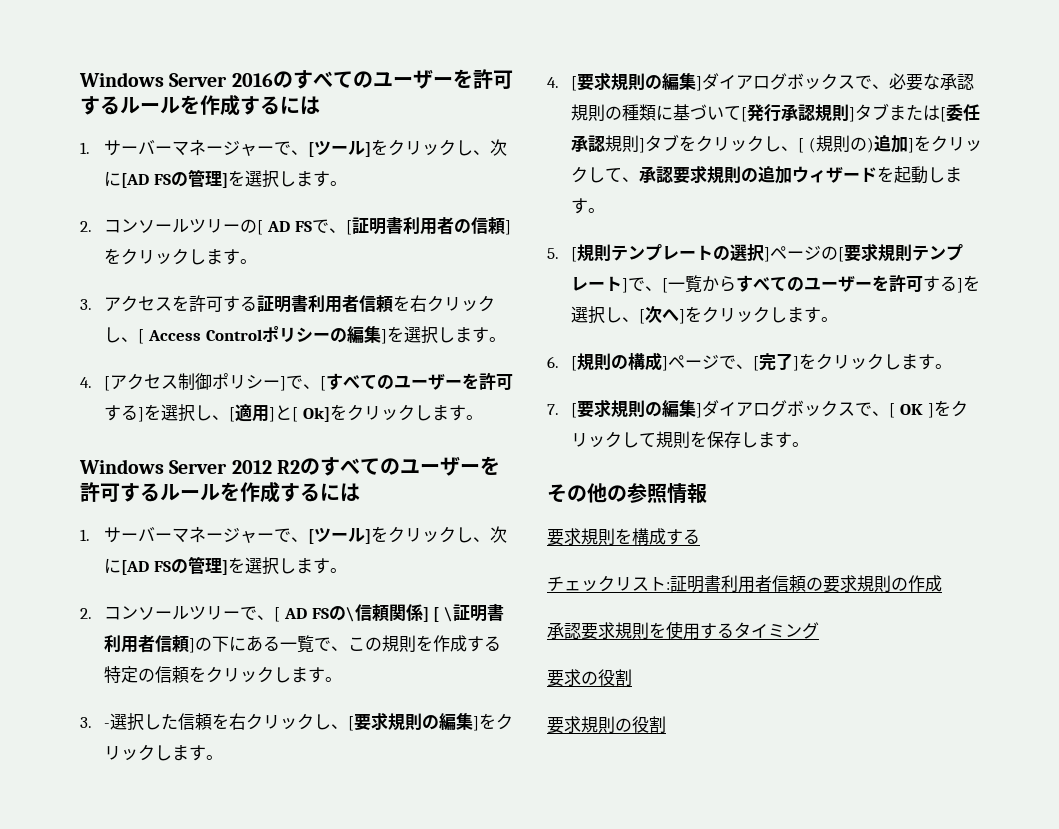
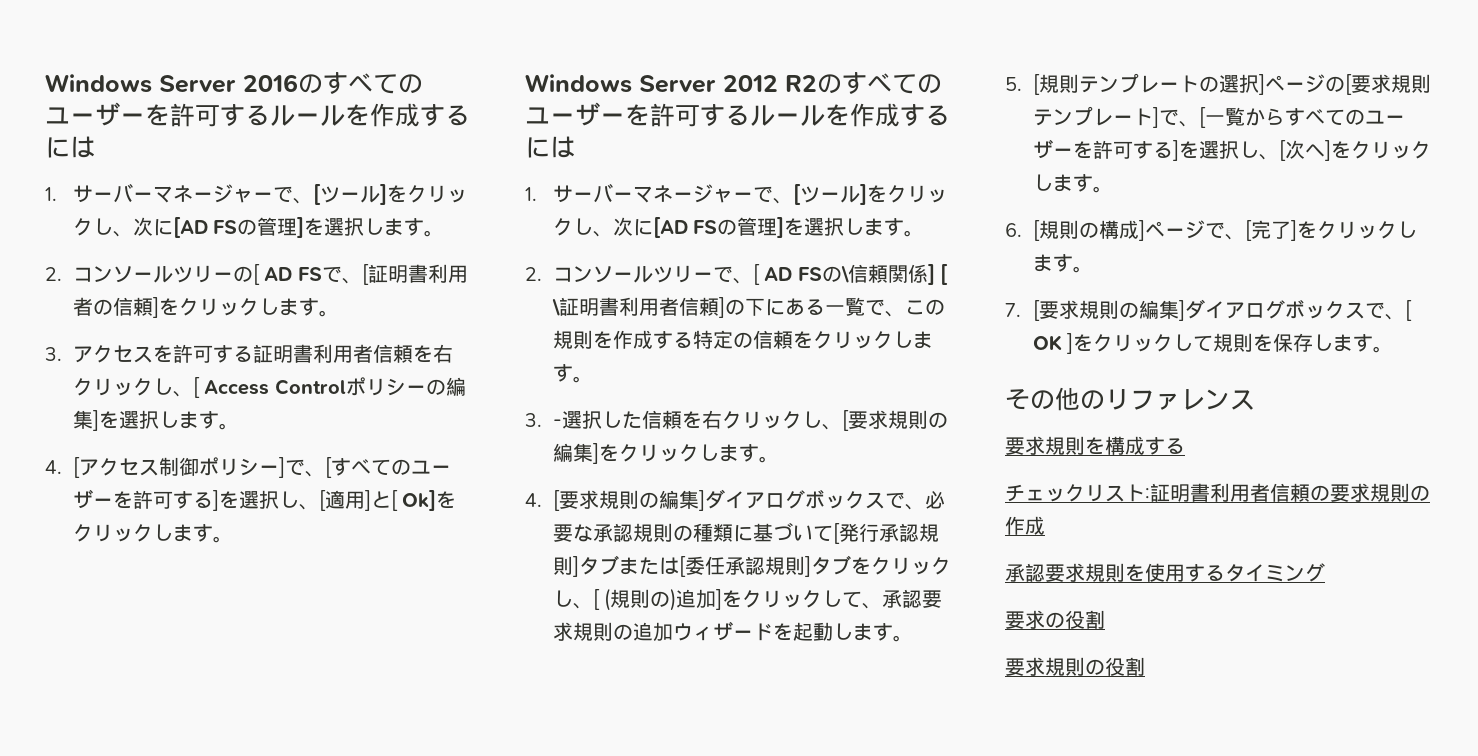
[627,483,707,504] 参照情報 -> [1105,389,1255,410] リファレンス

